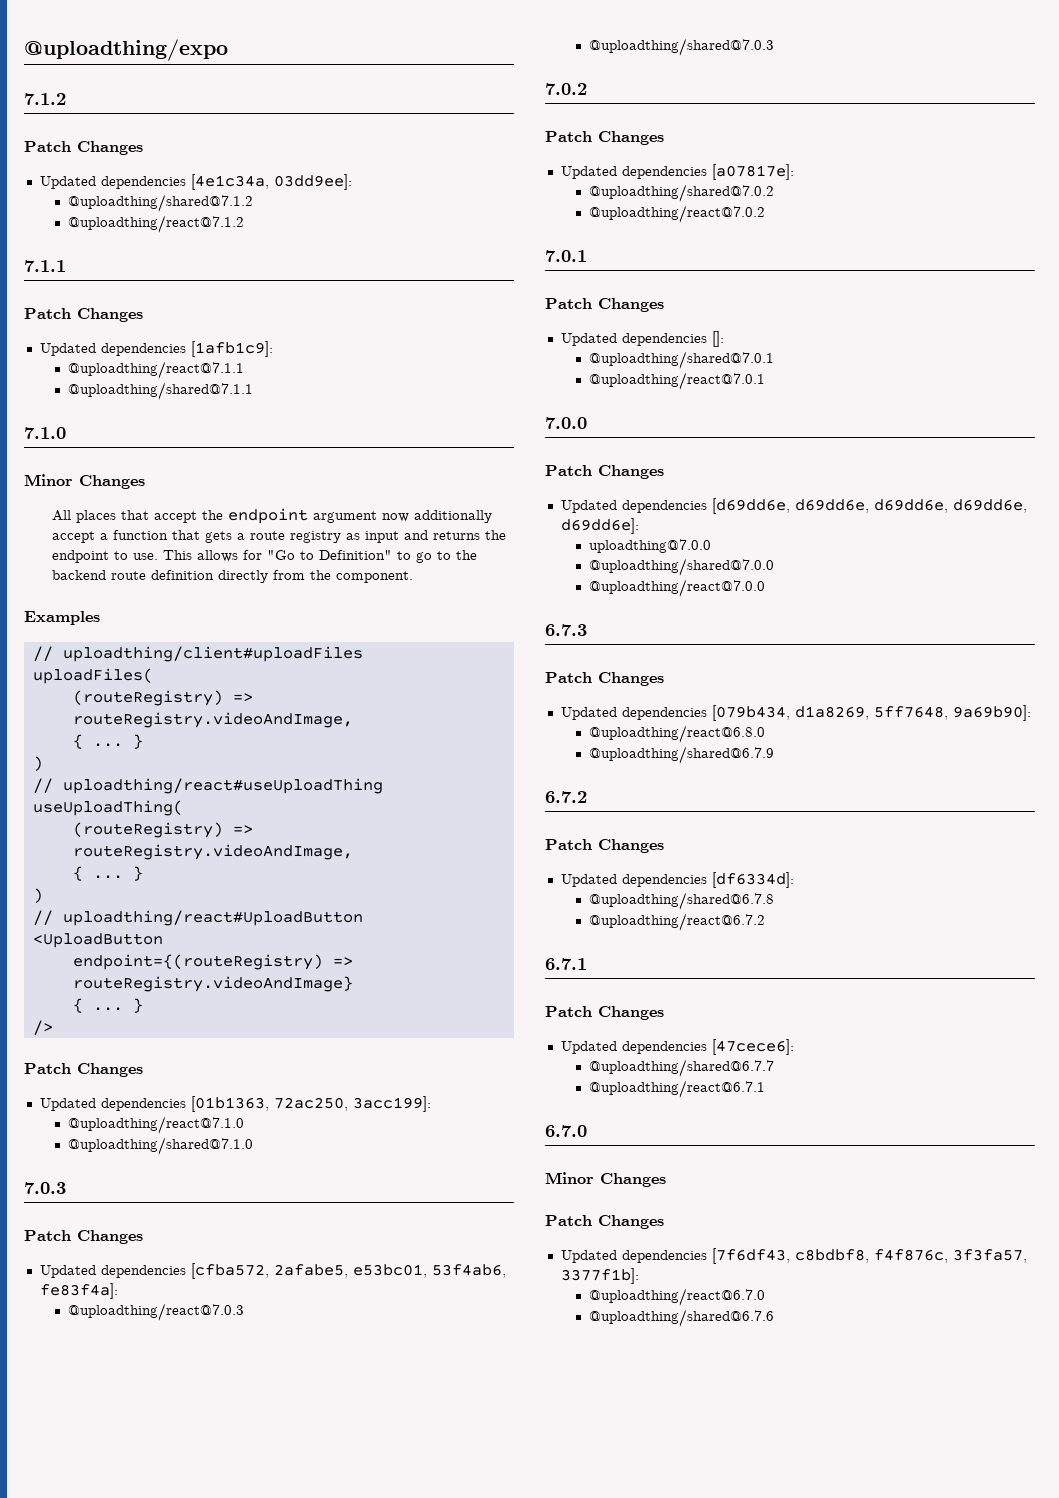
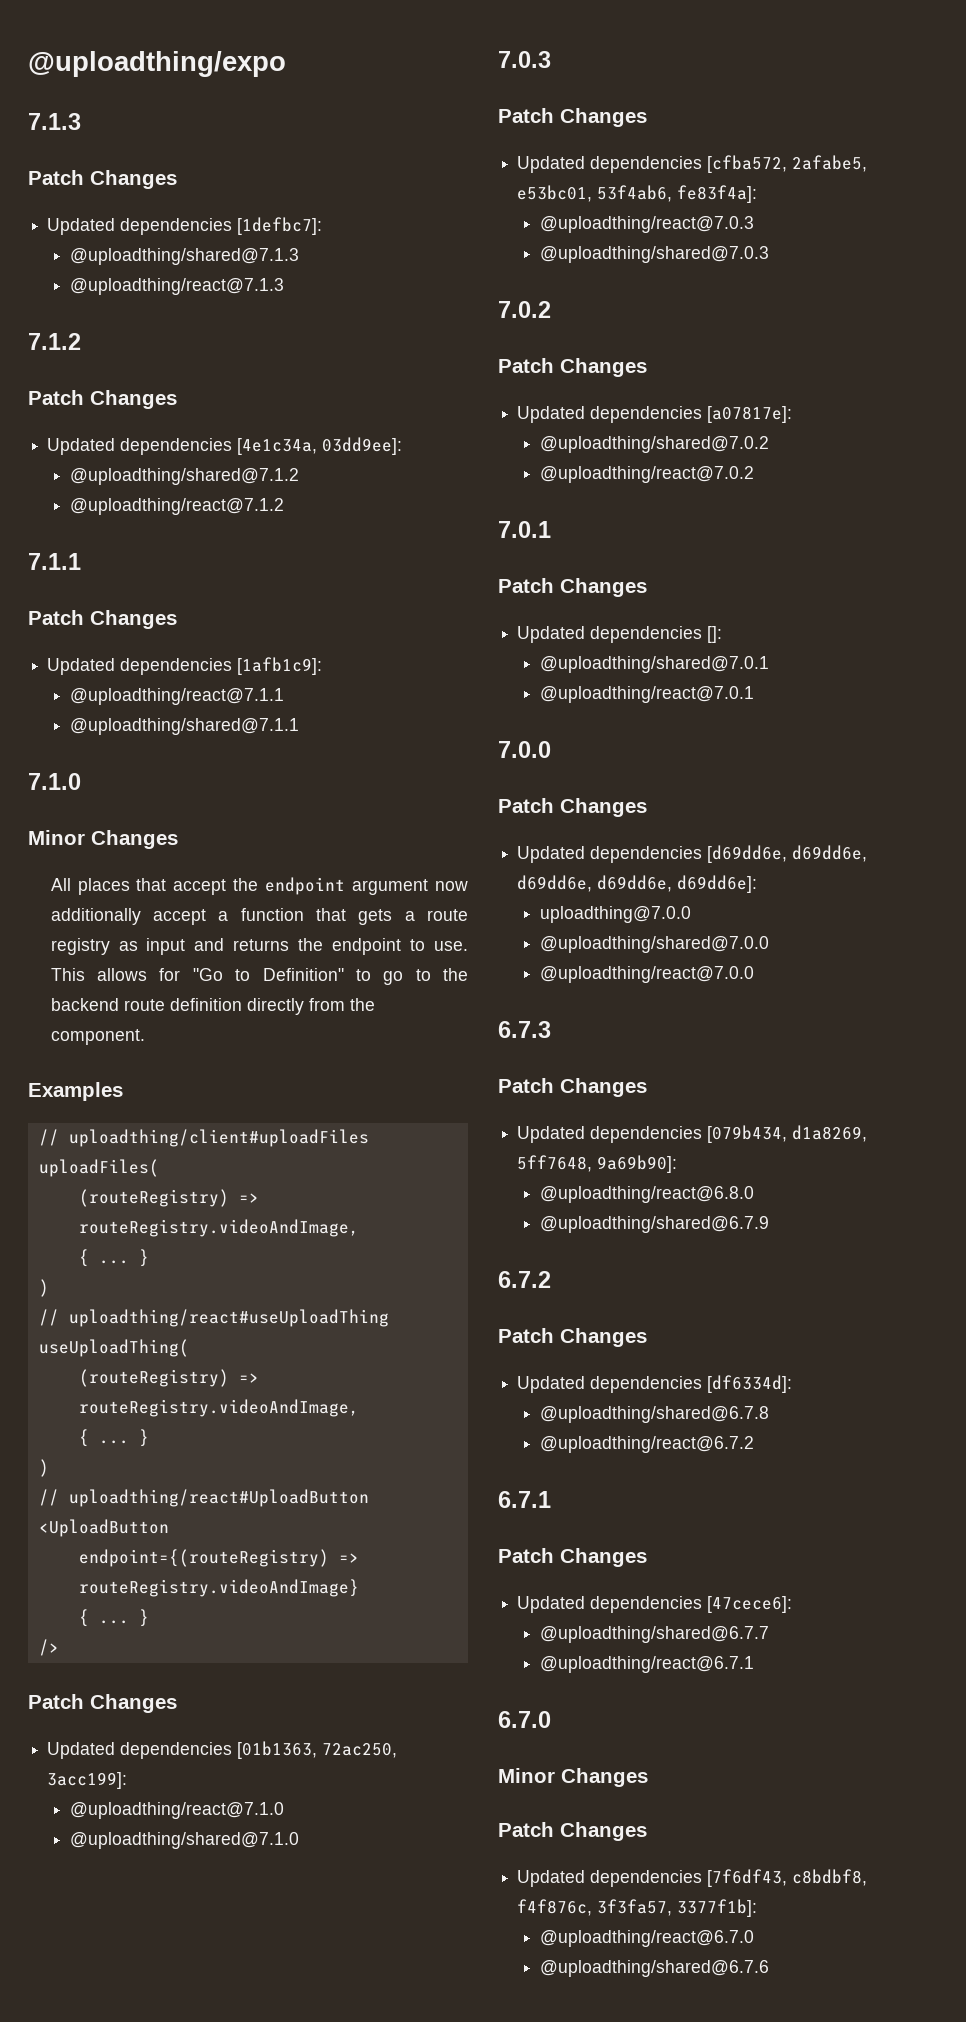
(228, 50) none -> [28,113,81,130] [28,170,177,189] [47,217,323,235] [69,248,299,265] [69,278,284,295] // 7.1.3 // Patch Changes // Updated dependencies [1defbc7]: // @uploadthing/shared@7.1.3 // @uploadthing/react@7.1.3

